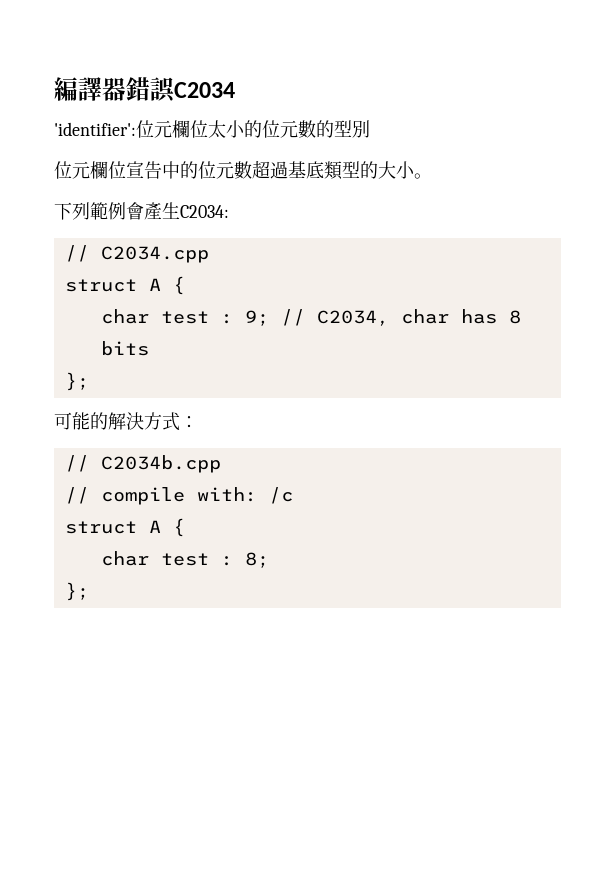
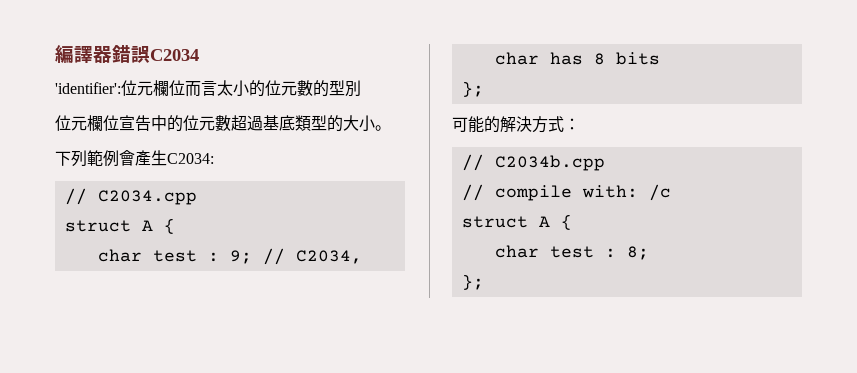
(208, 129) none -> [185,81,217,97] 而言

